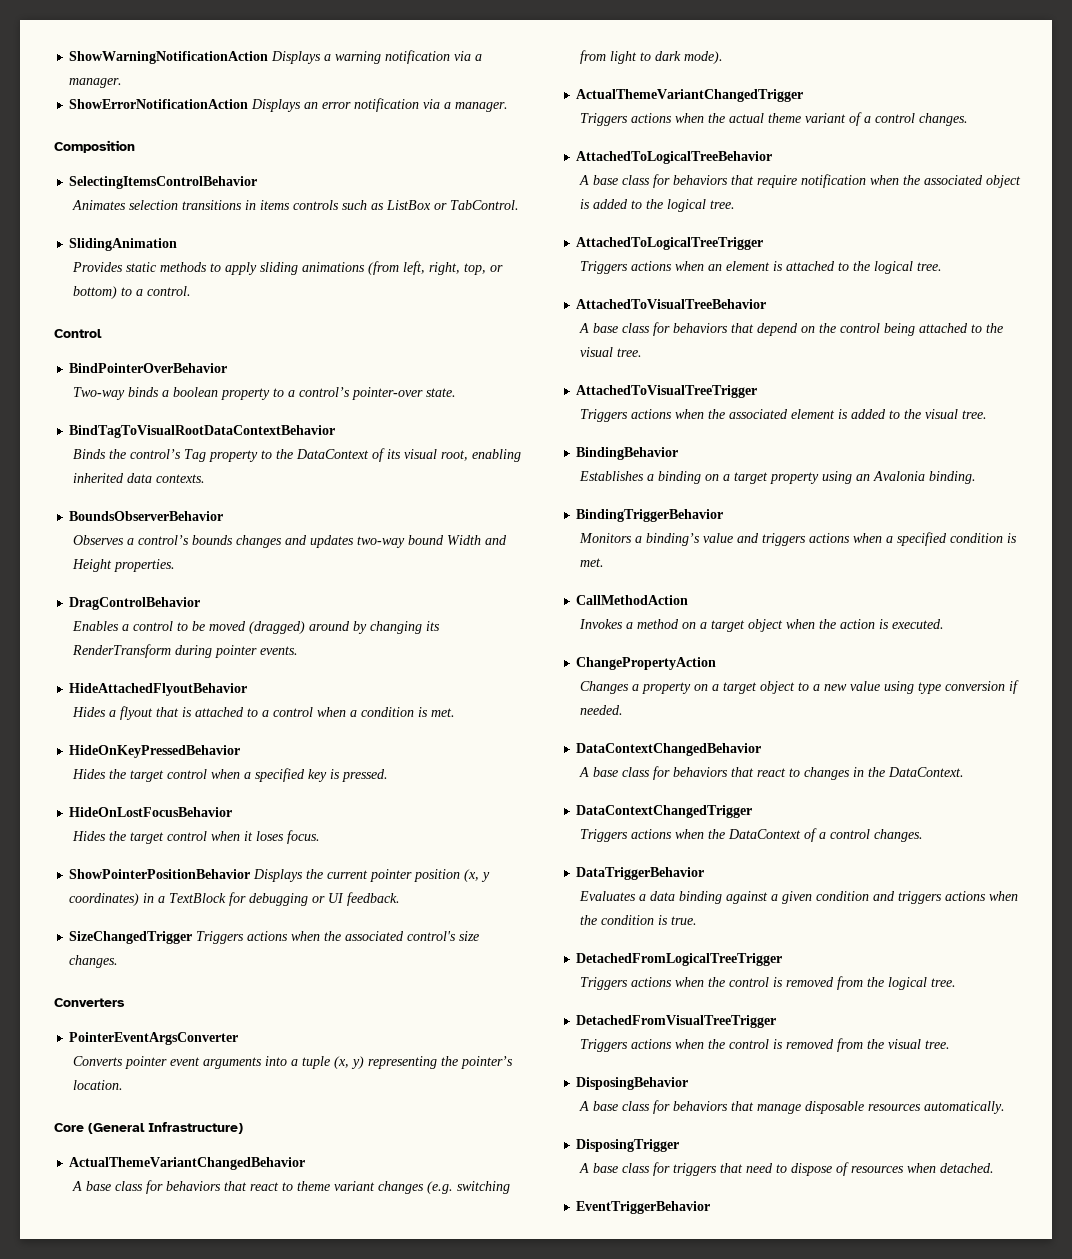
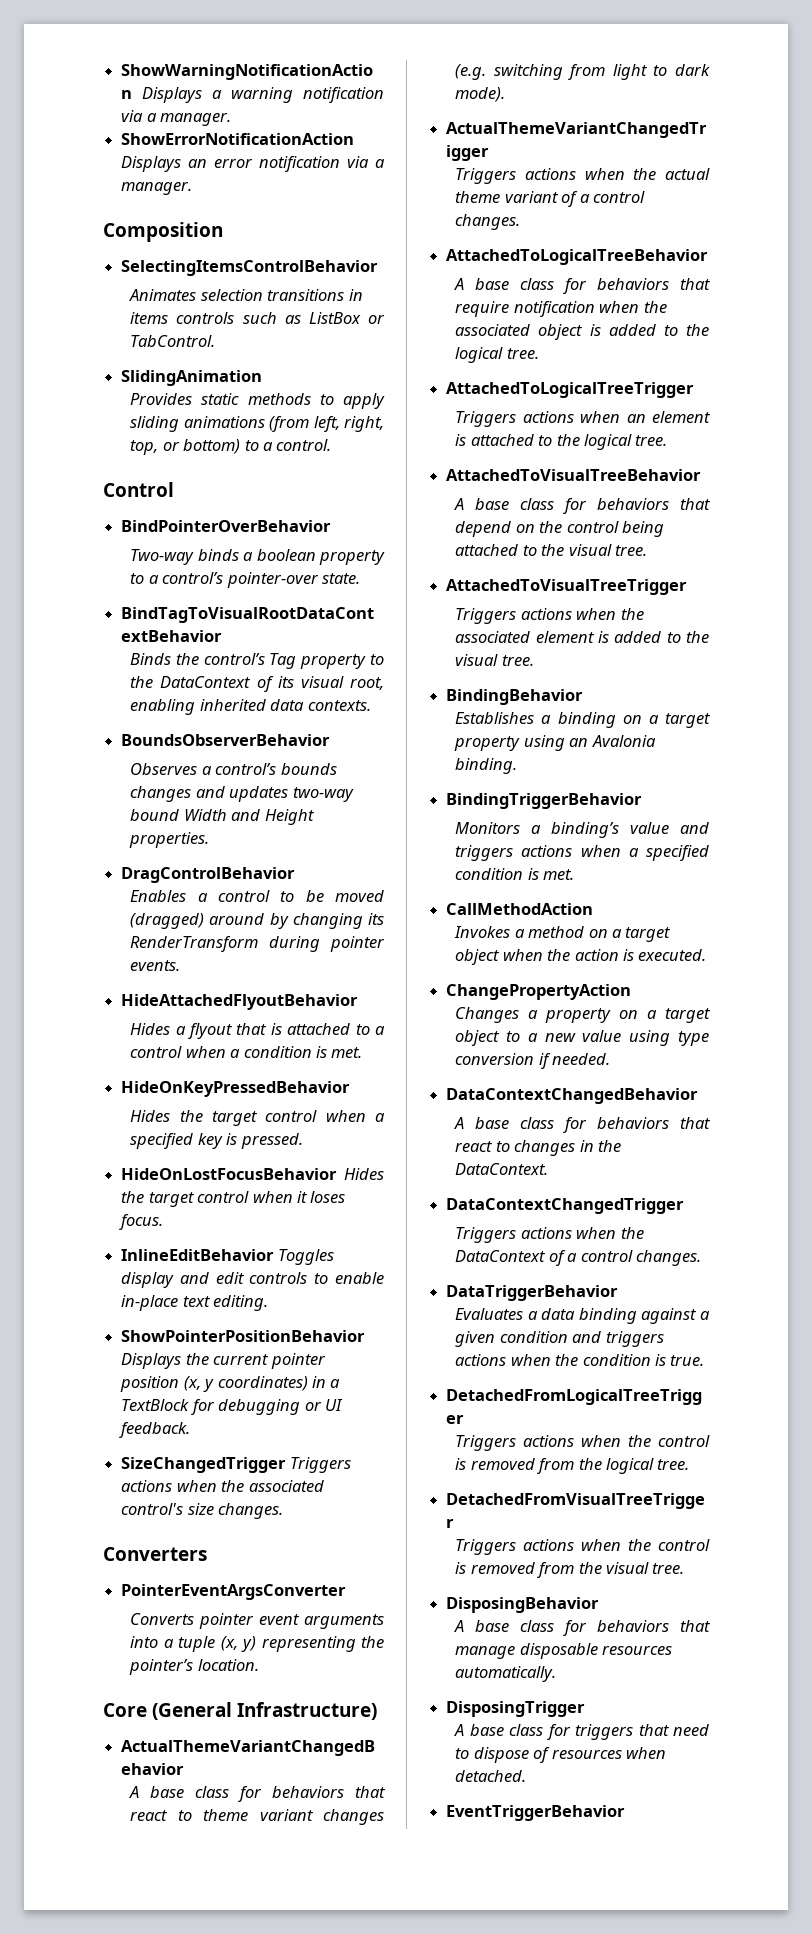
(233, 812) // -> (338, 1174) none
(321, 837) none -> [121,1249,334,1265] [121,1272,385,1288] [121,1295,269,1311] // InlineEditBehavior Toggles display and edit controls to enable in-place text editing.

